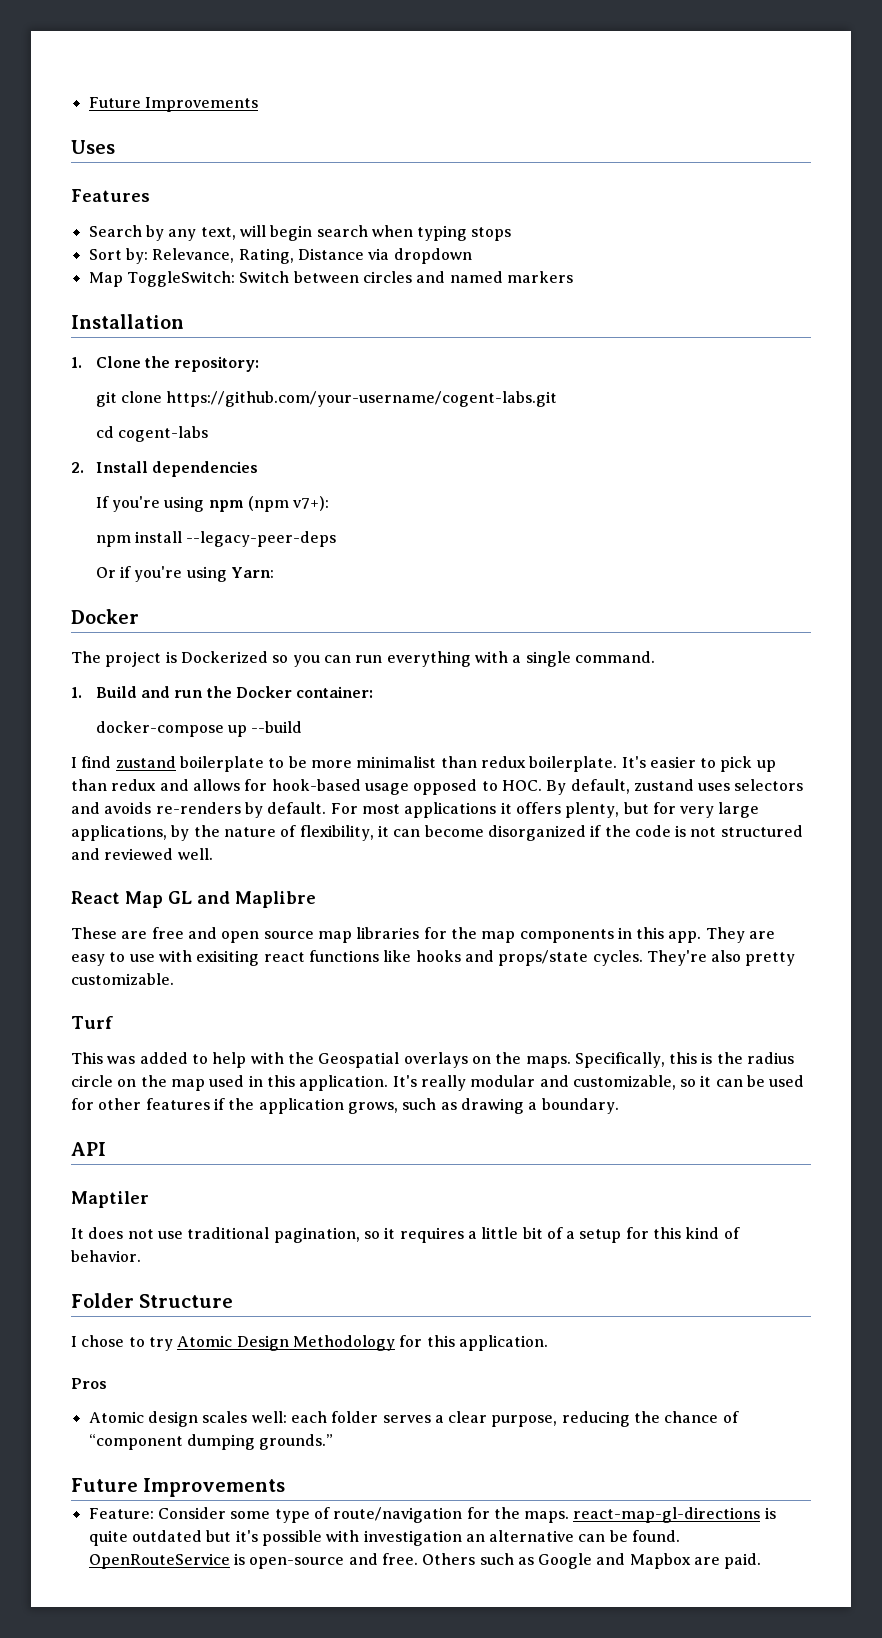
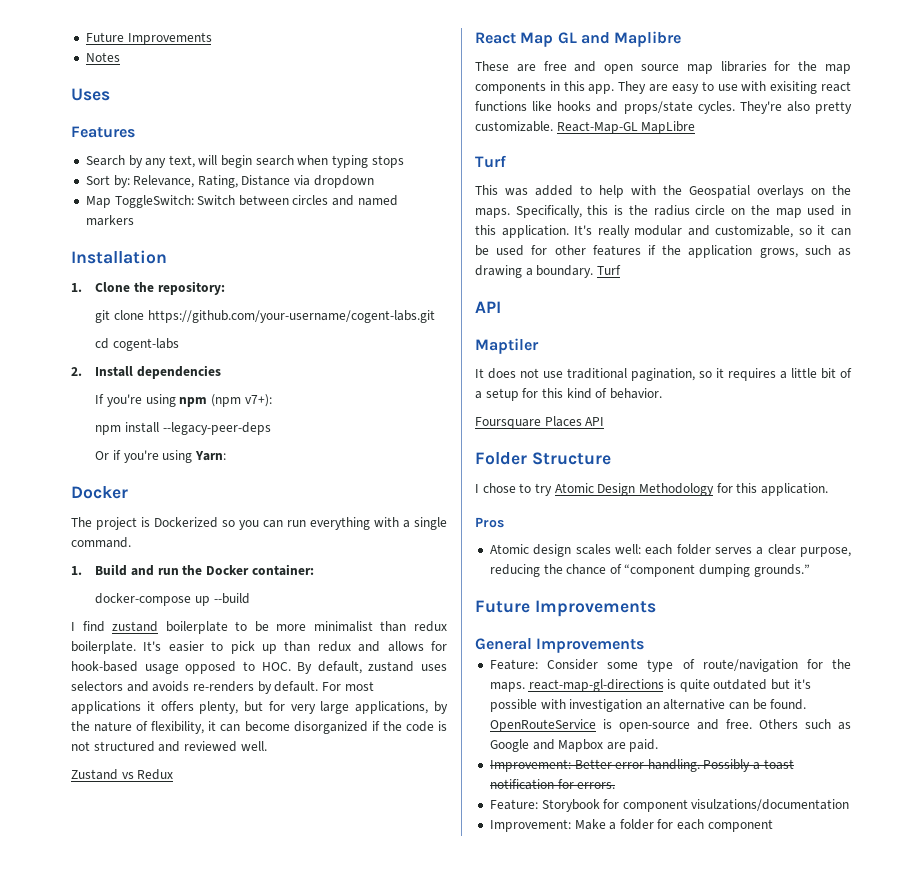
[88,97,258,112] Future Improvements -> [85,32,212,45] [85,52,120,62] Future Improvements // Notes
(213, 854) none -> [71,769,174,780] // Zustand vs Redux
(174, 979) none -> [556,121,696,134] React-Map-GL MapLibre
(619, 1106) none -> [596,265,621,275] Turf
(141, 1256) none -> [475,416,605,429] // Foursquare Places API
(286, 1487) none -> [475,638,645,653] // General Improvements
(762, 1561) none -> [489,759,794,772] [489,779,616,790] [489,799,850,812] [489,819,773,832] // Improvement: Better error handling. Possibly a toast notification for errors. // Feature: Storybook for component visulzations/documentation // Improvement: Make a folder for each component

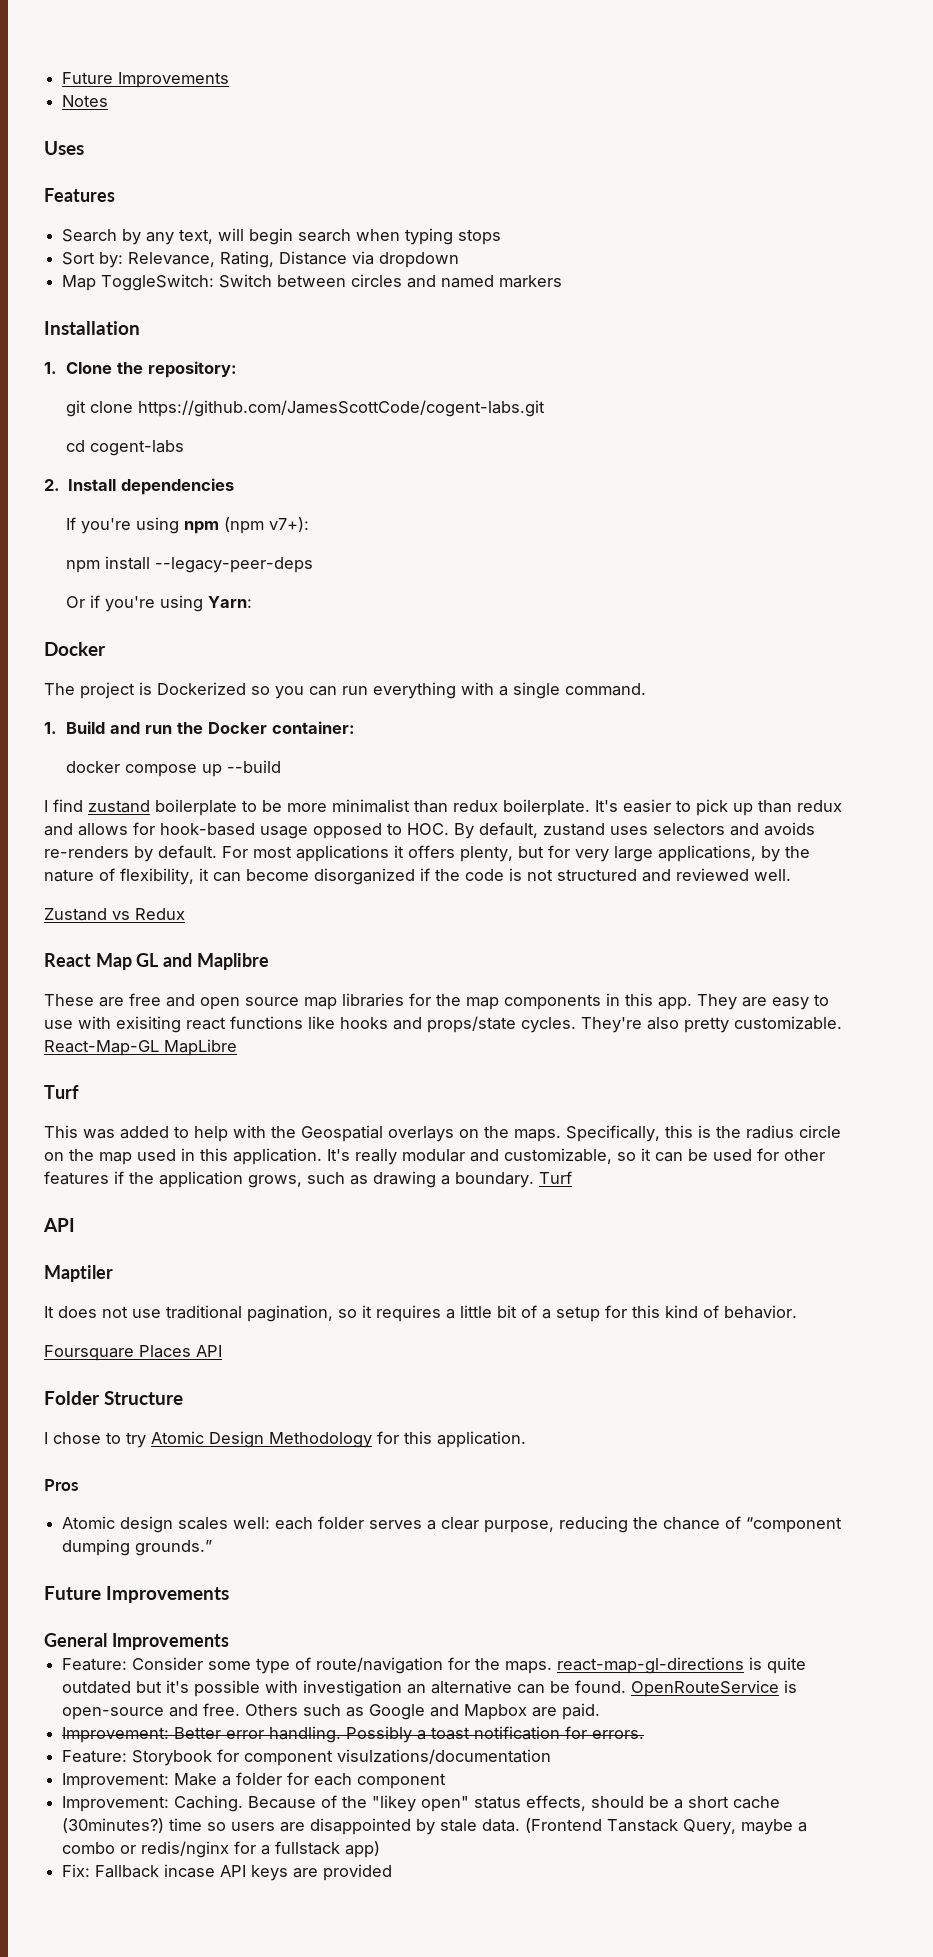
[147,310,435,323] https://github.com/your-username/cogent-labs.git -> [137,400,545,417] https://github.com/JamesScottCode/cogent-labs.git
[95,593,192,606] docker-compose -> [65,761,197,777] docker compose
(773, 825) none -> [62,1795,781,1812] [62,1818,808,1835] [62,1841,381,1858] [62,1864,393,1881] // Improvement: Caching. Because of the "likey open" status effects, should be a short cache (30minutes?) time so users are disappointed by stale data. (Frontend Tanstack Query, maybe a combo or redis/nginx for a fullstack app) // Fix: Fallback incase API keys are provided

